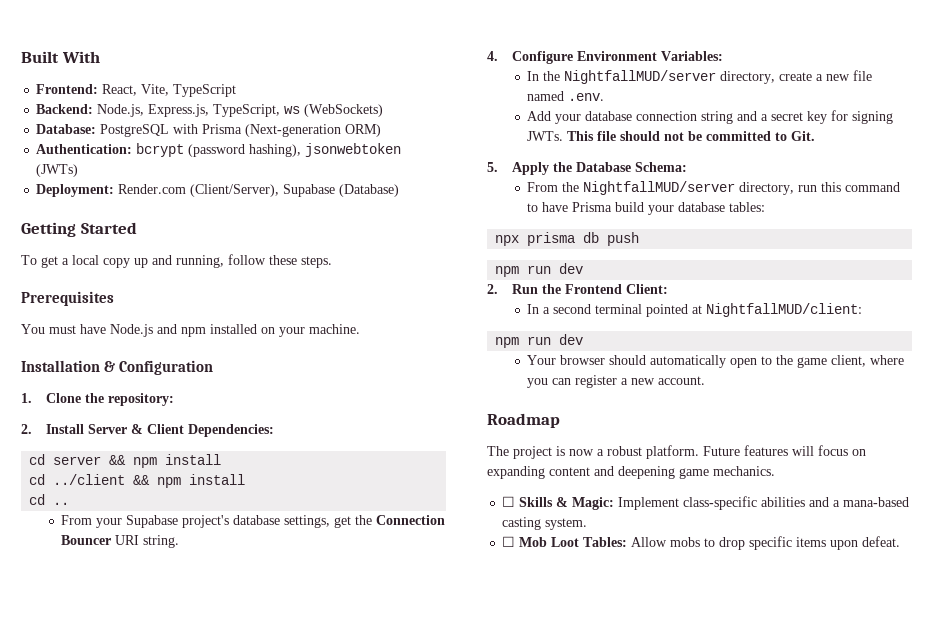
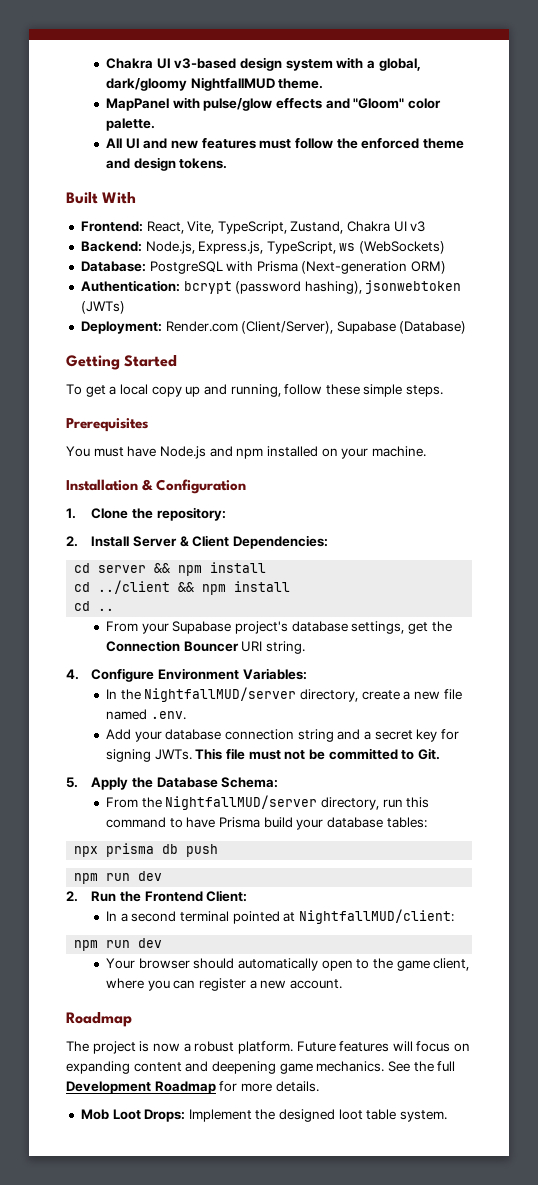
(21, 57) none -> [106,57,421,71] [106,77,324,91] [106,97,442,111] [106,118,156,131] [106,138,464,149] [106,157,228,171] Chakra UI v3-based design system with a global, dark/gloomy NightfallMUD theme. // MapPanel with pulse/glow effects and "Gloom" color palette. // All UI and new features must follow the enforced theme and design tokens. //
[173,84,237,97] TypeScript -> [217,221,426,234] TypeScript, Zustand, Chakra UI v3
(297, 260) none -> [363,384,403,397] simple
[620,131,661,141] should -> [248,750,281,760] must
[502,496,910,510] [502,517,588,530] [502,536,901,550] // ☐ Skills & Magic: Implement class-specific abilities and a mana-based casting system. // ☐ Mob Loot Tables: Allow mobs to drop specific items upon defeat. -> [387,1061,456,1072] [66,1081,319,1094] [80,1109,448,1122] See the full Development Roadmap for more details. // Mob Loot Drops: Implement the designed loot table system.

